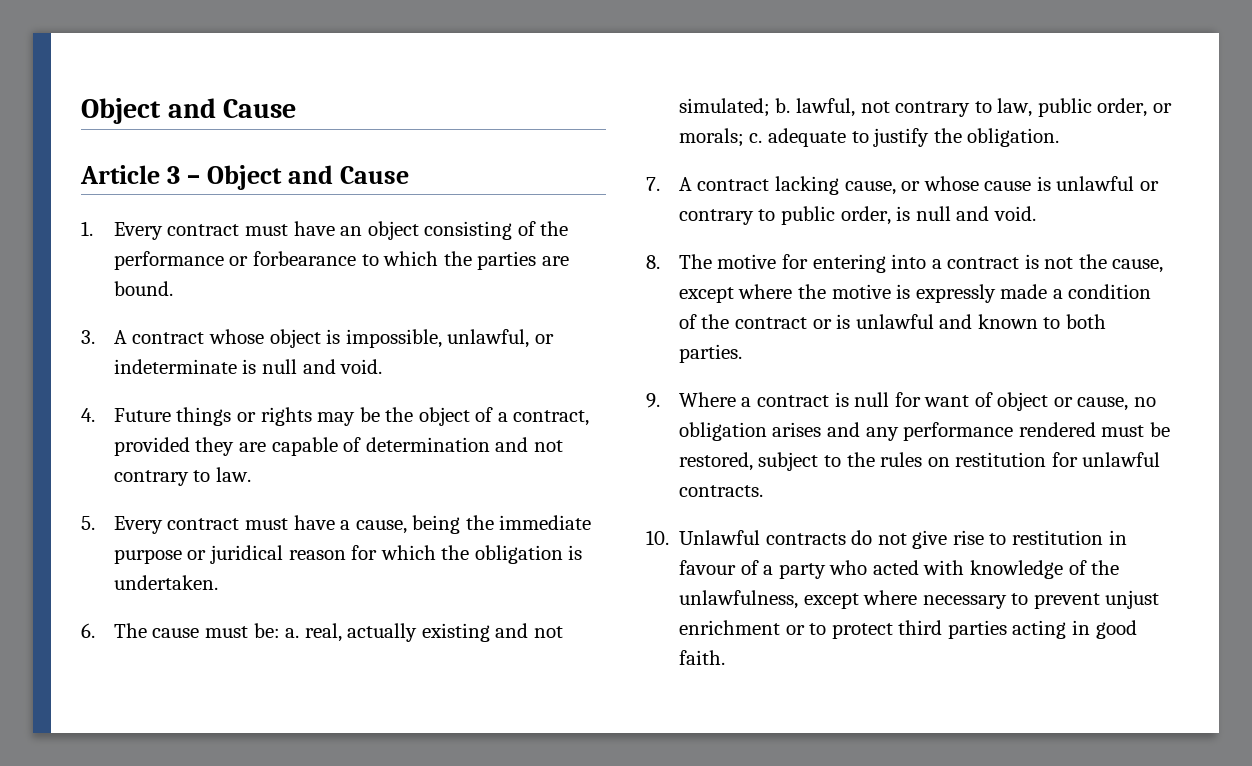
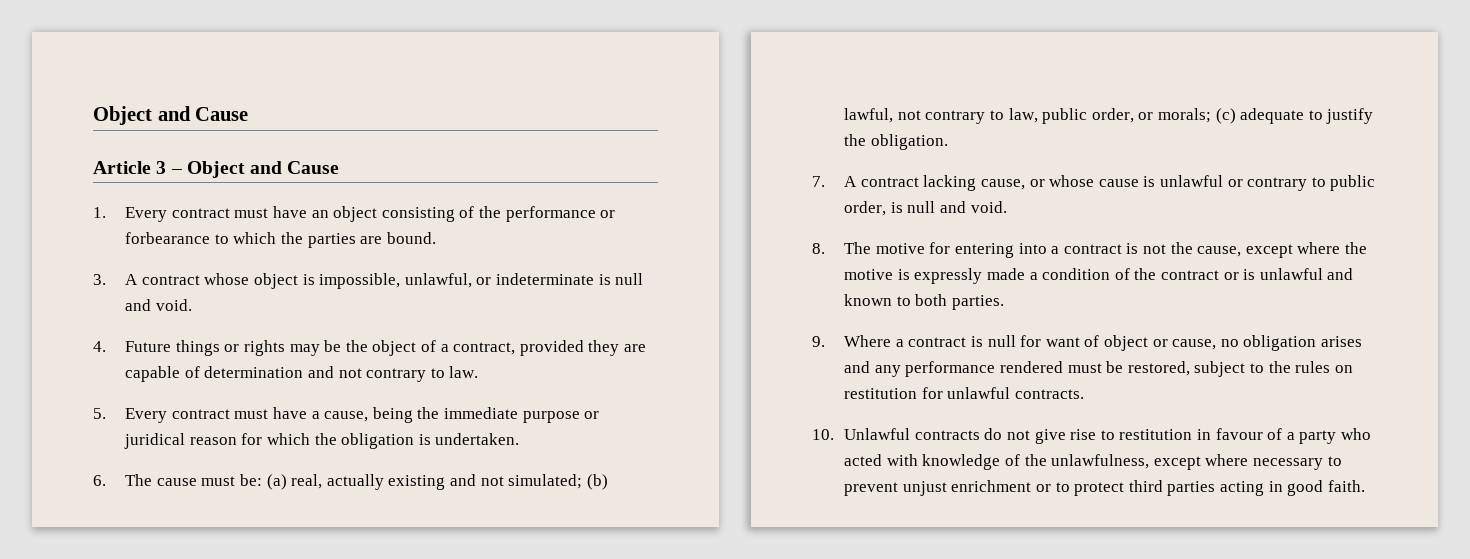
[285,628,300,638] a. -> [266,474,287,490] (a)
[775,98,791,113] b. -> [586,474,608,490] (b)
[749,133,763,143] c. -> [1215,108,1236,124] (c)

